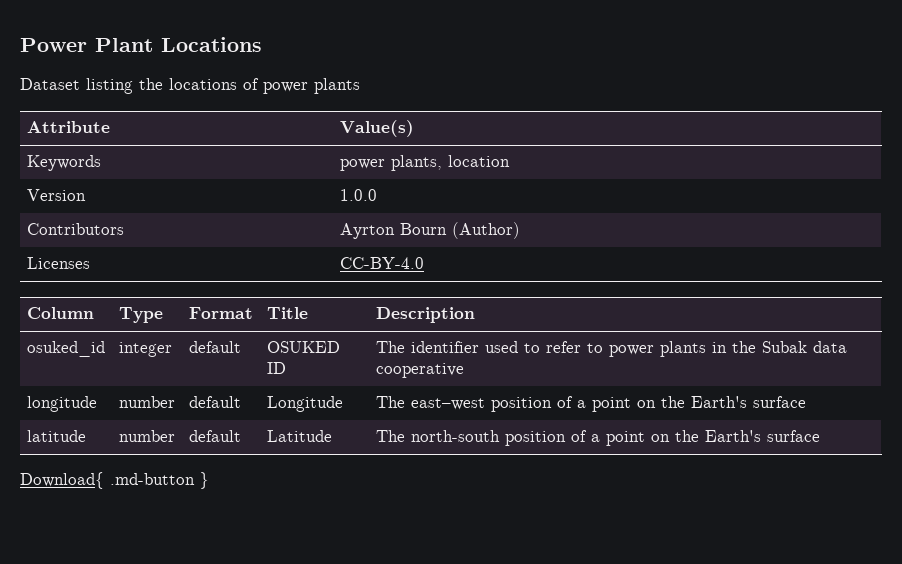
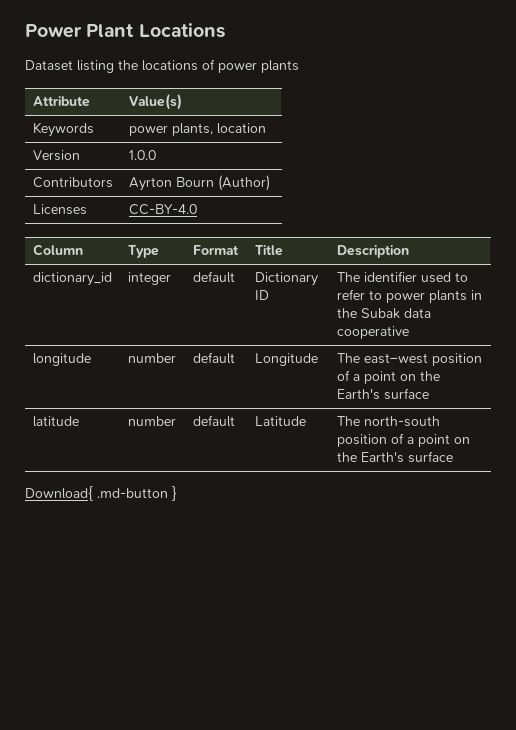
[26,341,105,357] osuked_id -> [32,272,112,286] dictionary_id
[266,341,340,353] OSUKED -> [254,272,318,286] Dictionary

